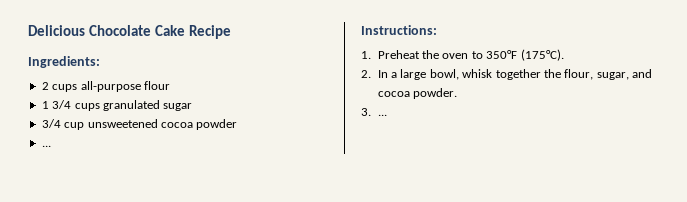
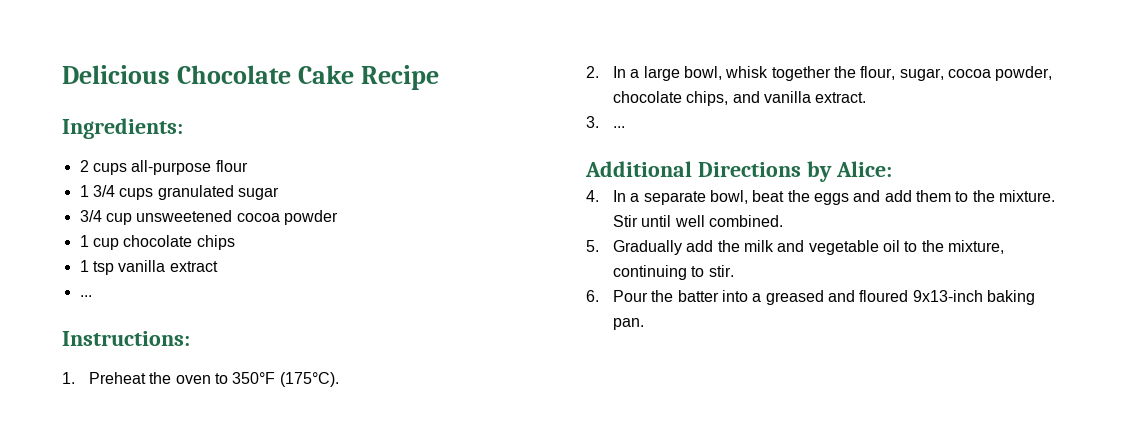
(238, 124) none -> [79,235,235,250] [79,260,218,275] // 1 cup chocolate chips // 1 tsp vanilla extract
[632,69,653,78] [377,88,458,99] [361,108,387,116] and cocoa powder. // 3. ... -> [948,66,1053,81] [613,91,867,106] [586,116,626,128] [585,161,892,182] [586,190,1056,205] [613,215,784,227] [586,240,1005,255] [613,265,734,280] [586,290,1036,305] [613,318,645,330] cocoa powder, chocolate chips, and vanilla extract. // 3. ... // Additional Directions by Alice: // 4. In a separate bowl, beat the eggs and add them to the mixture. Stir until well combined. // 5. Gradually add the milk and vegetable oil to the mixture, continuing to stir. // 6. Pour the batter into a greased and floured 9x13-inch baking pan.

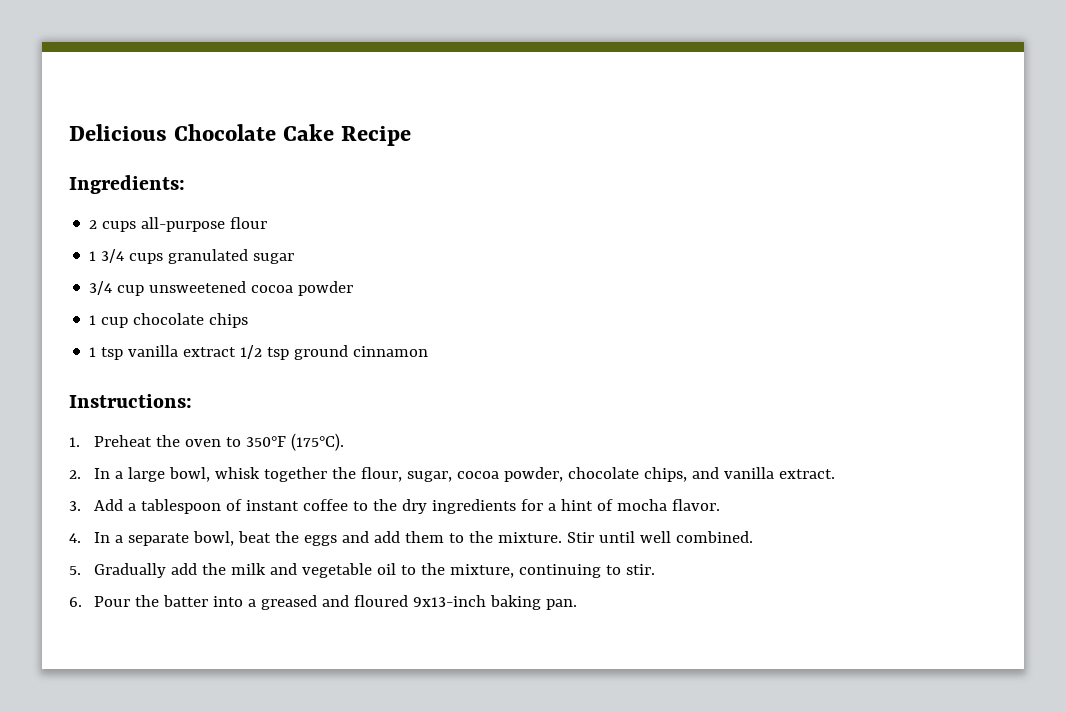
[79,295,92,297] // ... -> [240,345,429,360] 1/2 tsp ground cinnamon
[613,126,626,128] [585,161,892,182] ... // Additional Directions by Alice: -> [94,499,721,514] Add a tablespoon of instant coffee to the dry ingredients for a hint of mocha flavor.

